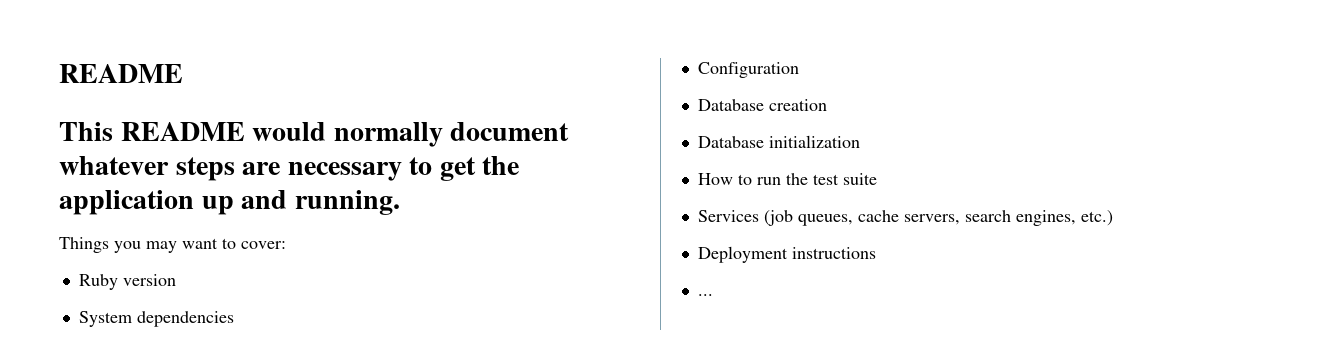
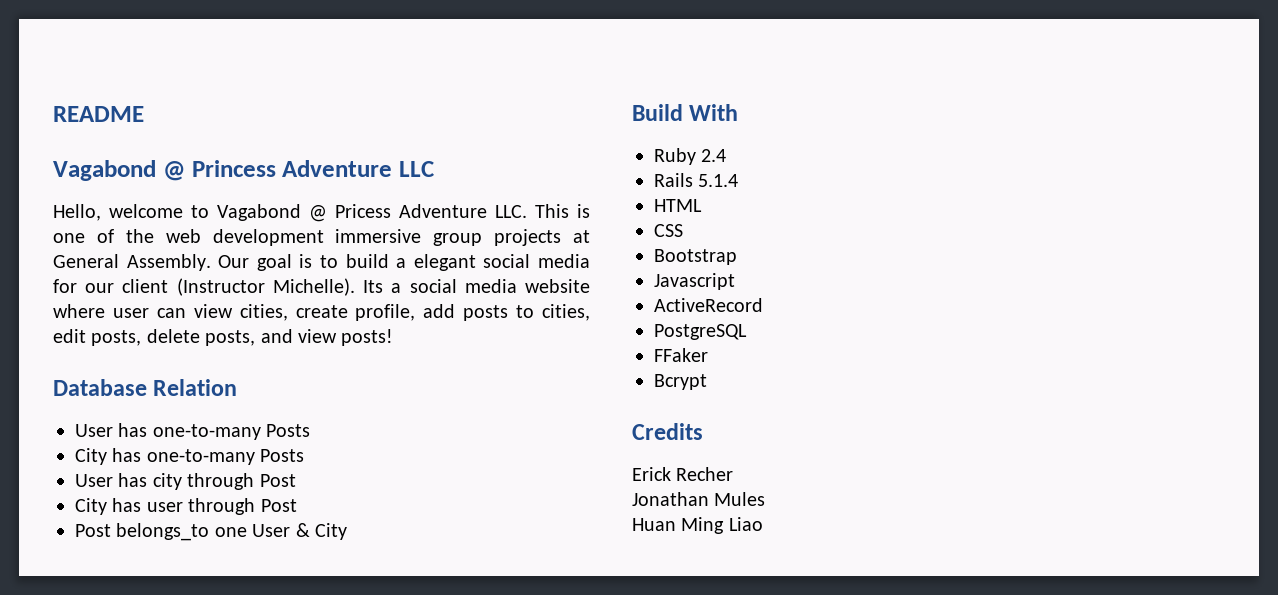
[59,122,570,147] [59,156,520,181] [59,190,400,215] [59,237,286,253] [78,274,176,290] [78,311,234,327] [697,62,799,78] [697,99,827,111] [697,135,860,148] [697,173,877,185] [697,210,1113,226] [697,246,876,263] [697,294,713,296] This README would normally document whatever steps are necessary to get the application up and running. // Things you may want to cover: // Ruby version // System dependencies // Configuration // Database creation // Database initialization // How to run the test suite // Services (job queues, cache servers, search engines, etc.) // Deployment instructions // ... -> [53,160,434,181] [53,204,590,222] [53,229,590,246] [53,254,591,271] [53,278,590,296] [53,304,590,321] [53,329,394,346] [53,379,238,396] [75,423,311,440] [75,448,305,465] [75,473,296,490] [75,498,297,515] [75,523,347,541] [632,104,739,121] [654,148,727,165] [654,173,739,187] [654,199,702,212] [654,224,683,237] [654,249,737,265] [654,273,735,290] [654,298,763,312] [654,324,747,340] [654,348,708,362] [654,374,707,390] [632,423,703,440] [632,467,734,481] [632,492,766,506] [632,517,763,534] Vagabond @ Princess Adventure LLC // Hello, welcome to Vagabond @ Pricess Adventure LLC. This is one of the web development immersive group projects at General Assembly. Our goal is to build a elegant social media for our client (Instructor Michelle). Its a social media website where user can view cities, create profile, add posts to cities, edit posts, delete posts, and view posts! // Database Relation // User has one-to-many Posts // City has one-to-many Posts // User has city through Post // City has user through Post // Post belongs_to one User & City // Build With // Ruby 2.4 // Rails 5.1.4 // HTML // CSS // Bootstrap // Javascript // ActiveRecord // PostgreSQL // FFaker // Bcrypt // Credits // Erick Recher // Jonathan Mules // Huan Ming Liao

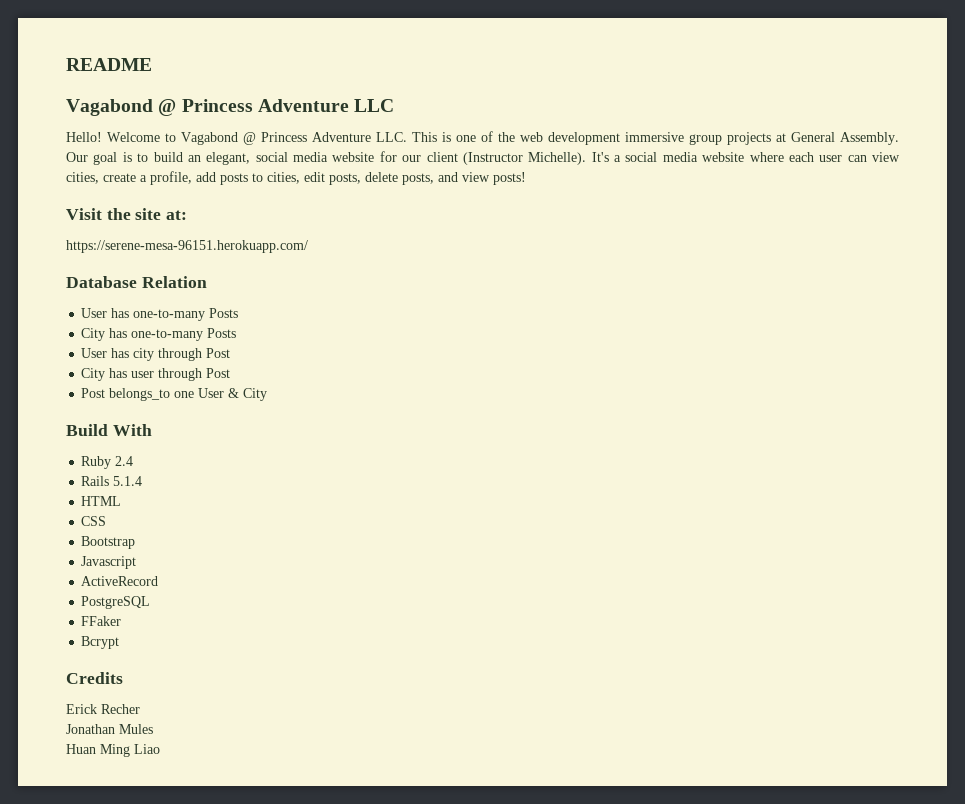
[53,204,183,221] Hello, welcome -> [66,132,160,142] Hello! Welcome
[335,204,391,218] Pricess -> [261,132,307,142] Princess
[396,254,591,271] a elegant social media -> [187,152,375,165] an elegant, social media website
[363,280,384,293] Its -> [591,152,609,162] It's
(105, 311) none -> [788,152,814,162] each
(348, 311) none -> [140,175,147,182] a
(394, 337) none -> [66,208,188,220] [66,240,308,253] // Visit the site at: // https://serene-mesa-96151.herokuapp.com/

